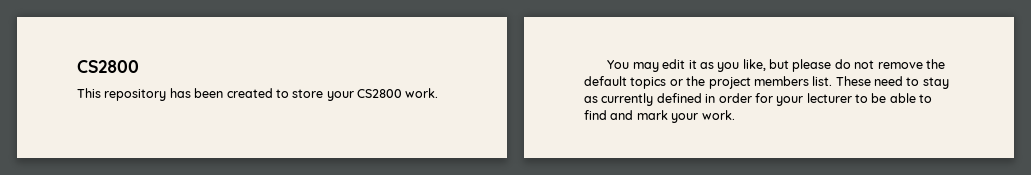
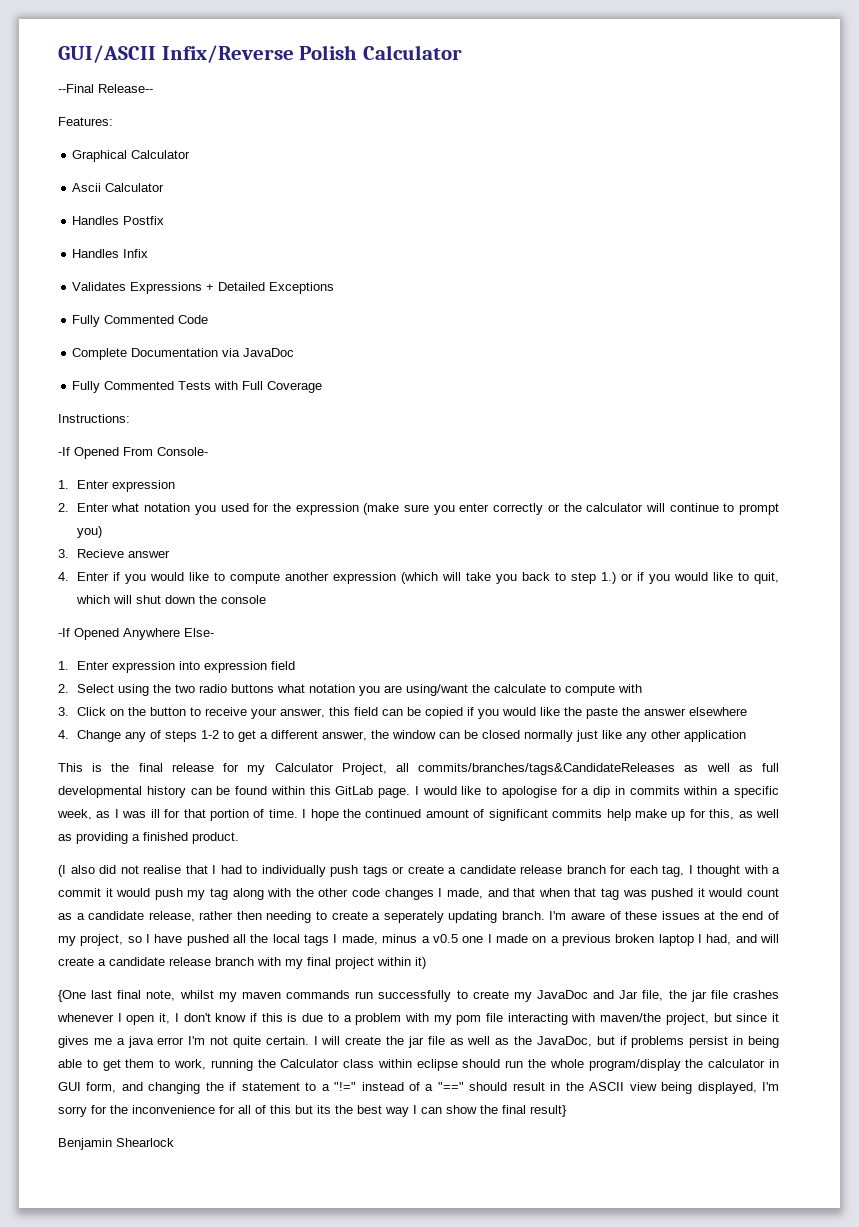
[77,60,139,73] [77,88,439,101] [607,59,945,72] [584,76,949,89] [584,93,933,106] [584,110,735,123] CS2800 // This repository has been created to store your CS2800 work. // You may edit it as you like, but please do not remove the default topics or the project members list. These need to stay as currently defined in order for your lecturer to be able to find and mark your work. -> [58,45,462,63] [58,84,153,93] [58,117,113,126] [72,150,191,162] [72,183,165,192] [72,216,165,225] [72,249,149,258] [72,282,335,294] [72,315,209,327] [72,348,295,360] [72,381,323,393] [58,414,130,423] [58,447,208,459] [58,480,175,492] [58,503,779,515] [76,526,102,538] [58,549,170,558] [58,572,779,584] [75,595,266,604] [58,628,214,640] [58,661,295,673] [58,684,642,696] [58,707,747,719] [58,730,746,742] [58,763,779,775] [58,786,780,798] [57,809,779,821] [58,832,239,844] [58,865,780,877] [58,888,779,900] [58,911,779,923] [58,934,779,946] [58,957,426,969] [58,990,779,1002] [57,1013,780,1025] [58,1036,779,1048] [58,1059,779,1071] [58,1082,780,1094] [58,1105,567,1117] [58,1138,174,1150] GUI/ASCII Infix/Reverse Polish Calculator // --Final Release-- // Features: // Graphical Calculator // Ascii Calculator // Handles Postfix // Handles Infix // Validates Expressions + Detailed Exceptions // Fully Commented Code // Complete Documentation via JavaDoc // Fully Commented Tests with Full Coverage // Instructions: // -If Opened From Console- // 1. Enter expression // 2. Enter what notation you used for the expression (make sure you enter correctly or the calculator will continue to prompt you) // 3. Recieve answer // 4. Enter if you would like to compute another expression (which will take you back to step 1.) or if you would like to quit, which will shut down the console // -If Opened Anywhere Else- // 1. Enter expression into expression field // 2. Select using the two radio buttons what notation you are using/want the calculate to compute with // 3. Click on the button to receive your answer, this field can be copied if you would like the paste the answer elsewhere // 4. Change any of steps 1-2 to get a different answer, the window can be closed normally just like any other application // This is the final release for my Calculator Project, all commits/branches/tags&CandidateReleases as well as full developmental history can be found within this GitLab page. I would like to apologise for a dip in commits within a specific week, as I was ill for that portion of time. I hope the continued amount of significant commits help make up for this, as well as providing a finished product. // (I also did not realise that I had to individually push tags or create a candidate release branch for each tag, I thought with a commit it would push my tag along with the other code changes I made, and that when that tag was pushed it would count as a candidate release, rather then needing to create a seperately updating branch. I'm aware of these issues at the end of my project, so I have pushed all the local tags I made, minus a v0.5 one I made on a previous broken laptop I had, and will create a candidate release branch with my final project within it) // {One last final note, whilst my maven commands run successfully to create my JavaDoc and Jar file, the jar file crashes whenever I open it, I don't know if this is due to a problem with my pom file interacting with maven/the project, but since it gives me a java error I'm not quite certain. I will create the jar file as well as the JavaDoc, but if problems persist in being able to get them to work, running the Calculator class within eclipse should run the whole program/display the calculator in GUI form, and changing the if statement to a "!=" instead of a "==" should result in the ASCII view being displayed, I'm sorry for the inconvenience for all of this but its the best way I can show the final result} // Benjamin Shearlock

